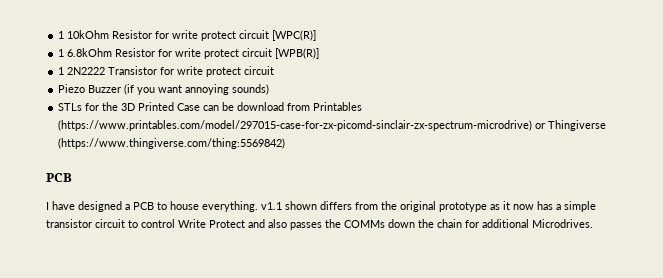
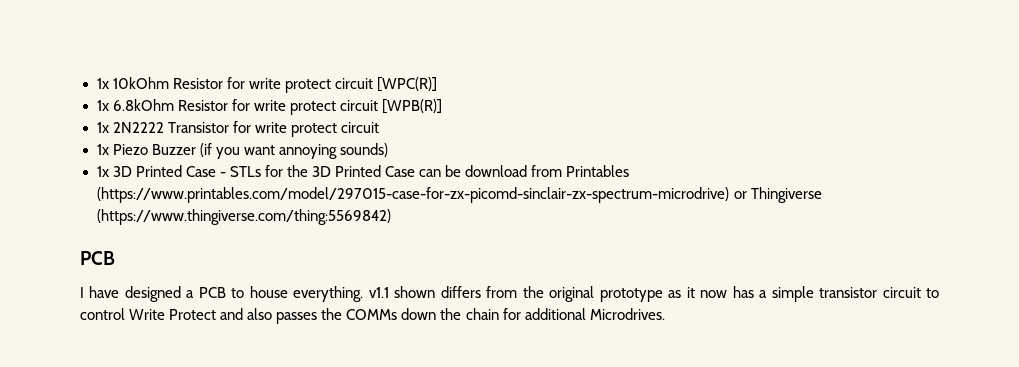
[58,31,65,39] 1 -> [96,78,109,89] 1x
[58,49,65,57] 1 -> [96,100,109,111] 1x
[58,67,65,75] 1 -> [96,122,109,133] 1x
(275, 70) none -> [96,144,109,155] 1x
(270, 89) none -> [96,165,226,177] 1x 3D Printed Case -

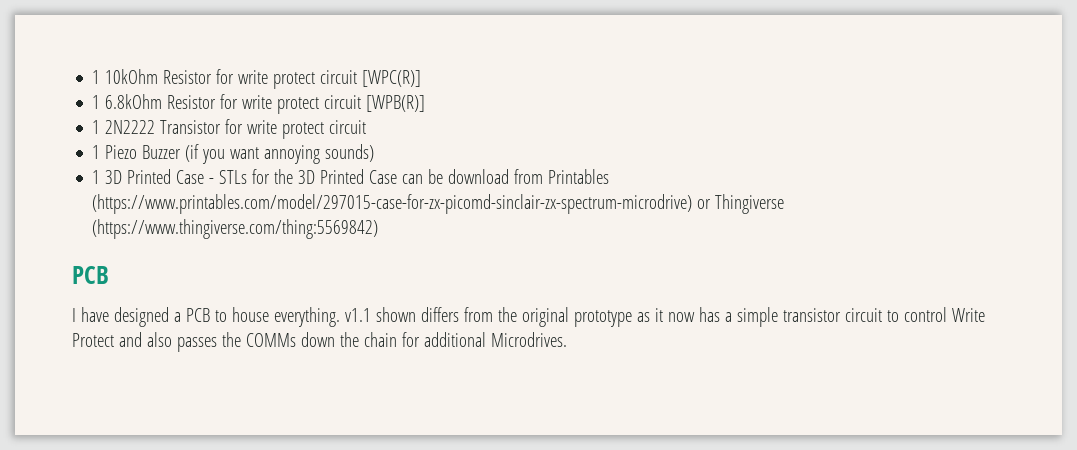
[96,78,109,89] 1x -> [92,70,101,84] 1
[96,100,109,111] 1x -> [92,95,101,109] 1
[96,122,109,133] 1x -> [92,120,101,134] 1
[96,144,109,155] 1x -> [92,145,101,159] 1
[96,166,109,177] 1x -> [92,170,101,184] 1

